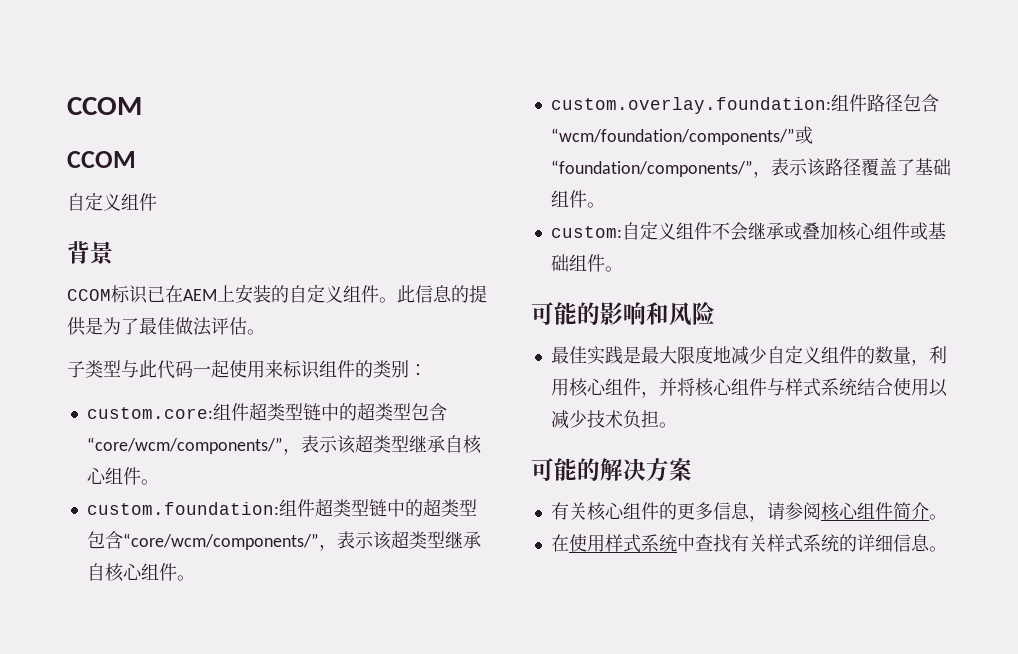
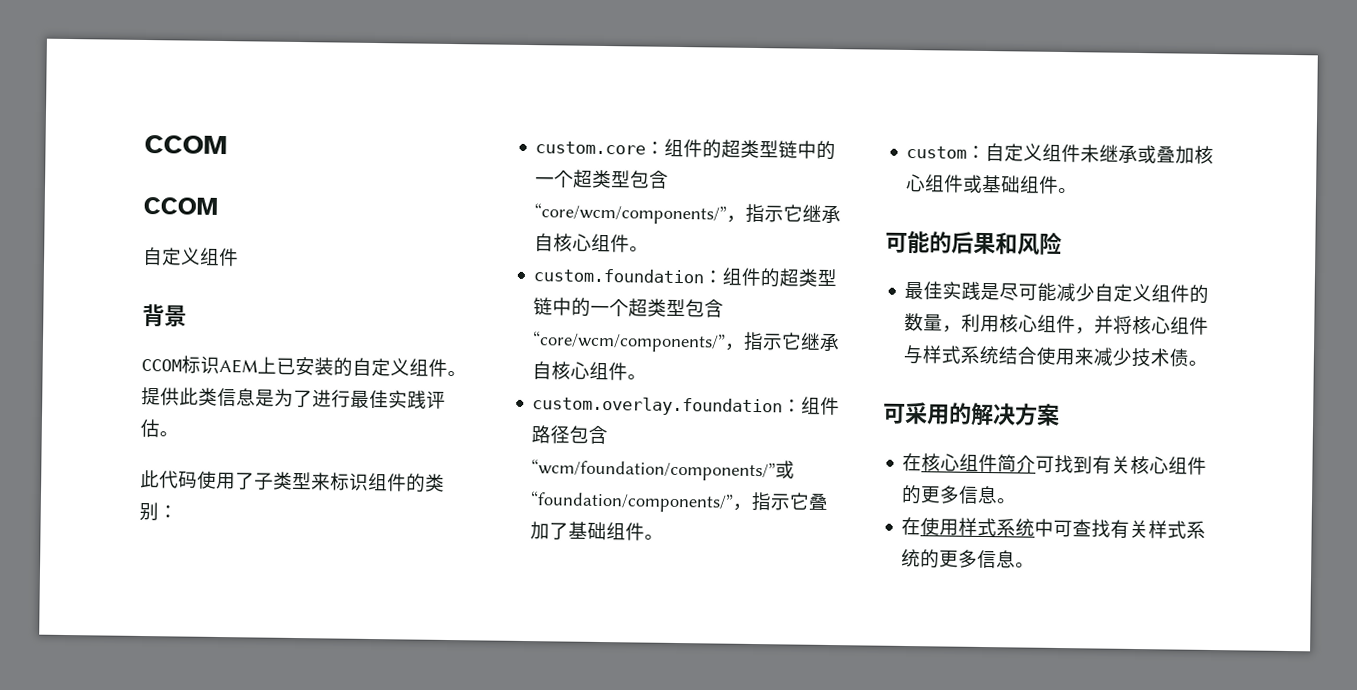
[147,285,235,303] 已在AEM上 -> [219,356,296,375] AEM上已
[397,285,487,303] [67,317,265,336] [67,360,265,379] 此信息的提供是为了最佳做法评估。 // 子类型与此代码一起使用 -> [141,386,446,409] [140,418,179,438] [140,469,312,491] 提供此类信息是为了进行最佳实践评估。 // 此代码使用了子类型
[86,402,447,421] [86,434,482,455] [86,467,159,485] [86,498,477,517] [86,530,481,551] [86,563,195,582] [550,97,831,114] custom.core:组件超类型链中的超类型包含“core/wcm/components/”，表示该超类型继承自核心组件。 // custom.foundation:组件超类型链中的超类型包含“core/wcm/components/”，表示该超类型继承自核心组件。 // custom.overlay.foundation: -> [535,138,837,161] [535,169,670,189] [534,203,842,225] [534,233,650,253] [533,267,839,288] [533,297,725,318] [532,331,841,353] [532,361,648,381] [532,396,803,417] custom.core：组件的超类型链中的一个超类型包含“core/wcm/components/”，指示它继承自核心组件。 // custom.foundation：组件的超类型链中的一个超类型包含“core/wcm/components/”，指示它继承自核心组件。 // custom.overlay.foundation：
[770,158,897,177] 表示该路径覆盖 -> [751,491,830,512] [530,521,551,540] 指示它叠加
[550,221,748,241] custom:自定义组件不会 -> [906,143,1101,163] custom：自定义组件未
[600,302,646,325] 影响 -> [951,231,996,255] 后果
[640,346,731,364] 最大限度地 -> [999,282,1058,302] 尽可能
[928,379,948,397] 以 -> [1074,347,1096,366] 来
[622,410,677,429] [531,458,577,481] 负担。 // 可能 -> [1169,348,1209,367] [882,401,950,425] 债。 // 可采用
(692, 469) none -> [902,452,1094,474] 在核心组件简介可找到
[748,502,929,522] ，请参阅核心组件简介 -> (999, 495) none
(695, 543) none -> [1053,519,1074,538] 可
[856,534,893,552] 详细 -> [939,549,979,568] 更多

